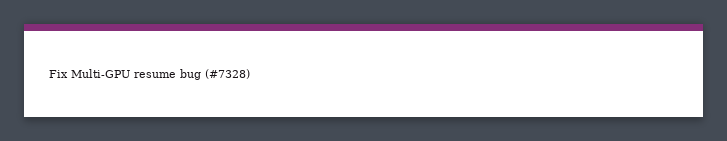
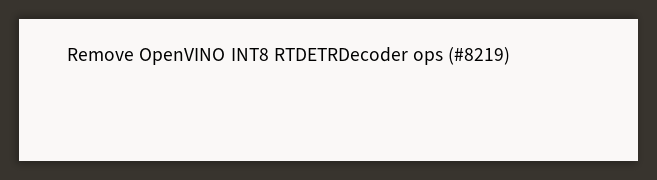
[49,69,250,80] Fix Multi-GPU resume bug (#7328) -> [67,47,511,65] Remove OpenVINO INT8 RTDETRDecoder ops (#8219)

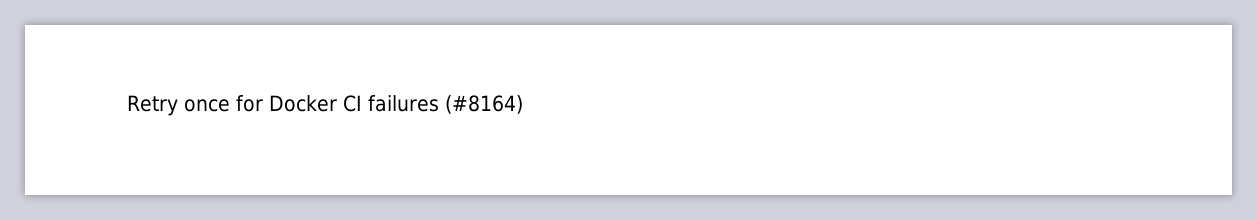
[67,47,511,65] Remove OpenVINO INT8 RTDETRDecoder ops (#8219) -> [127,95,523,116] Retry once for Docker CI failures (#8164)

